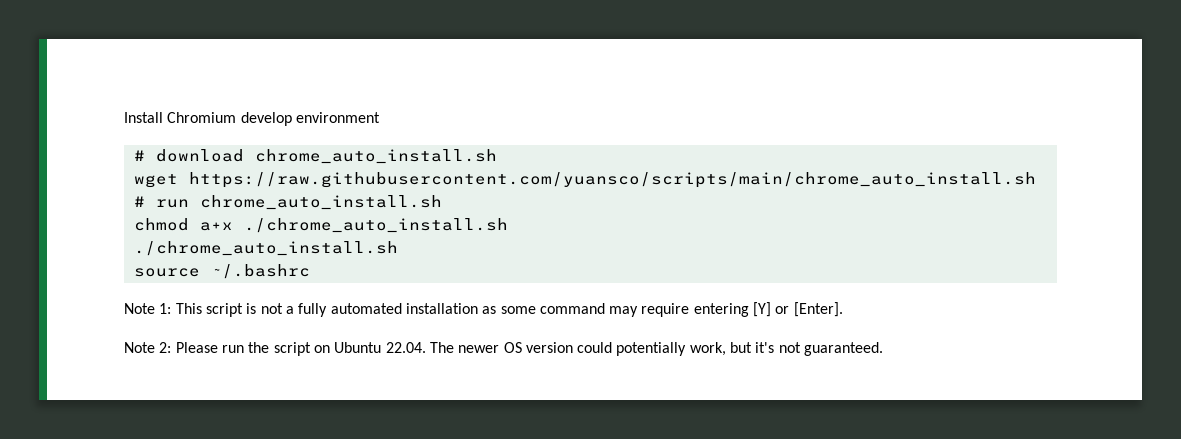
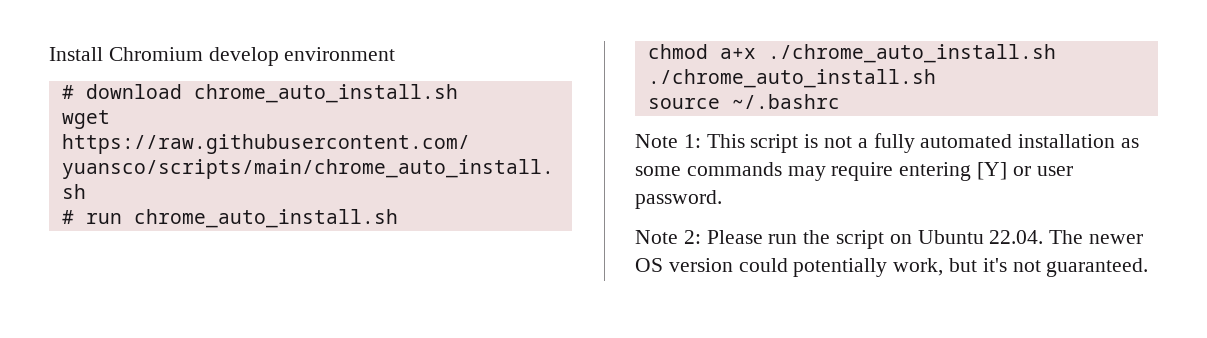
[539,303,605,314] command -> [686,162,782,176] commands
[793,302,843,317] [Enter]. -> [1036,166,1073,176] [635,190,722,209] user password.

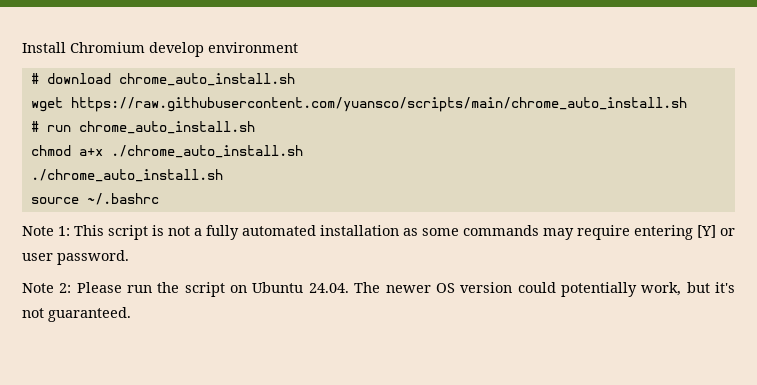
[989,230,1044,244] 22.04. -> [308,283,349,293] 24.04.

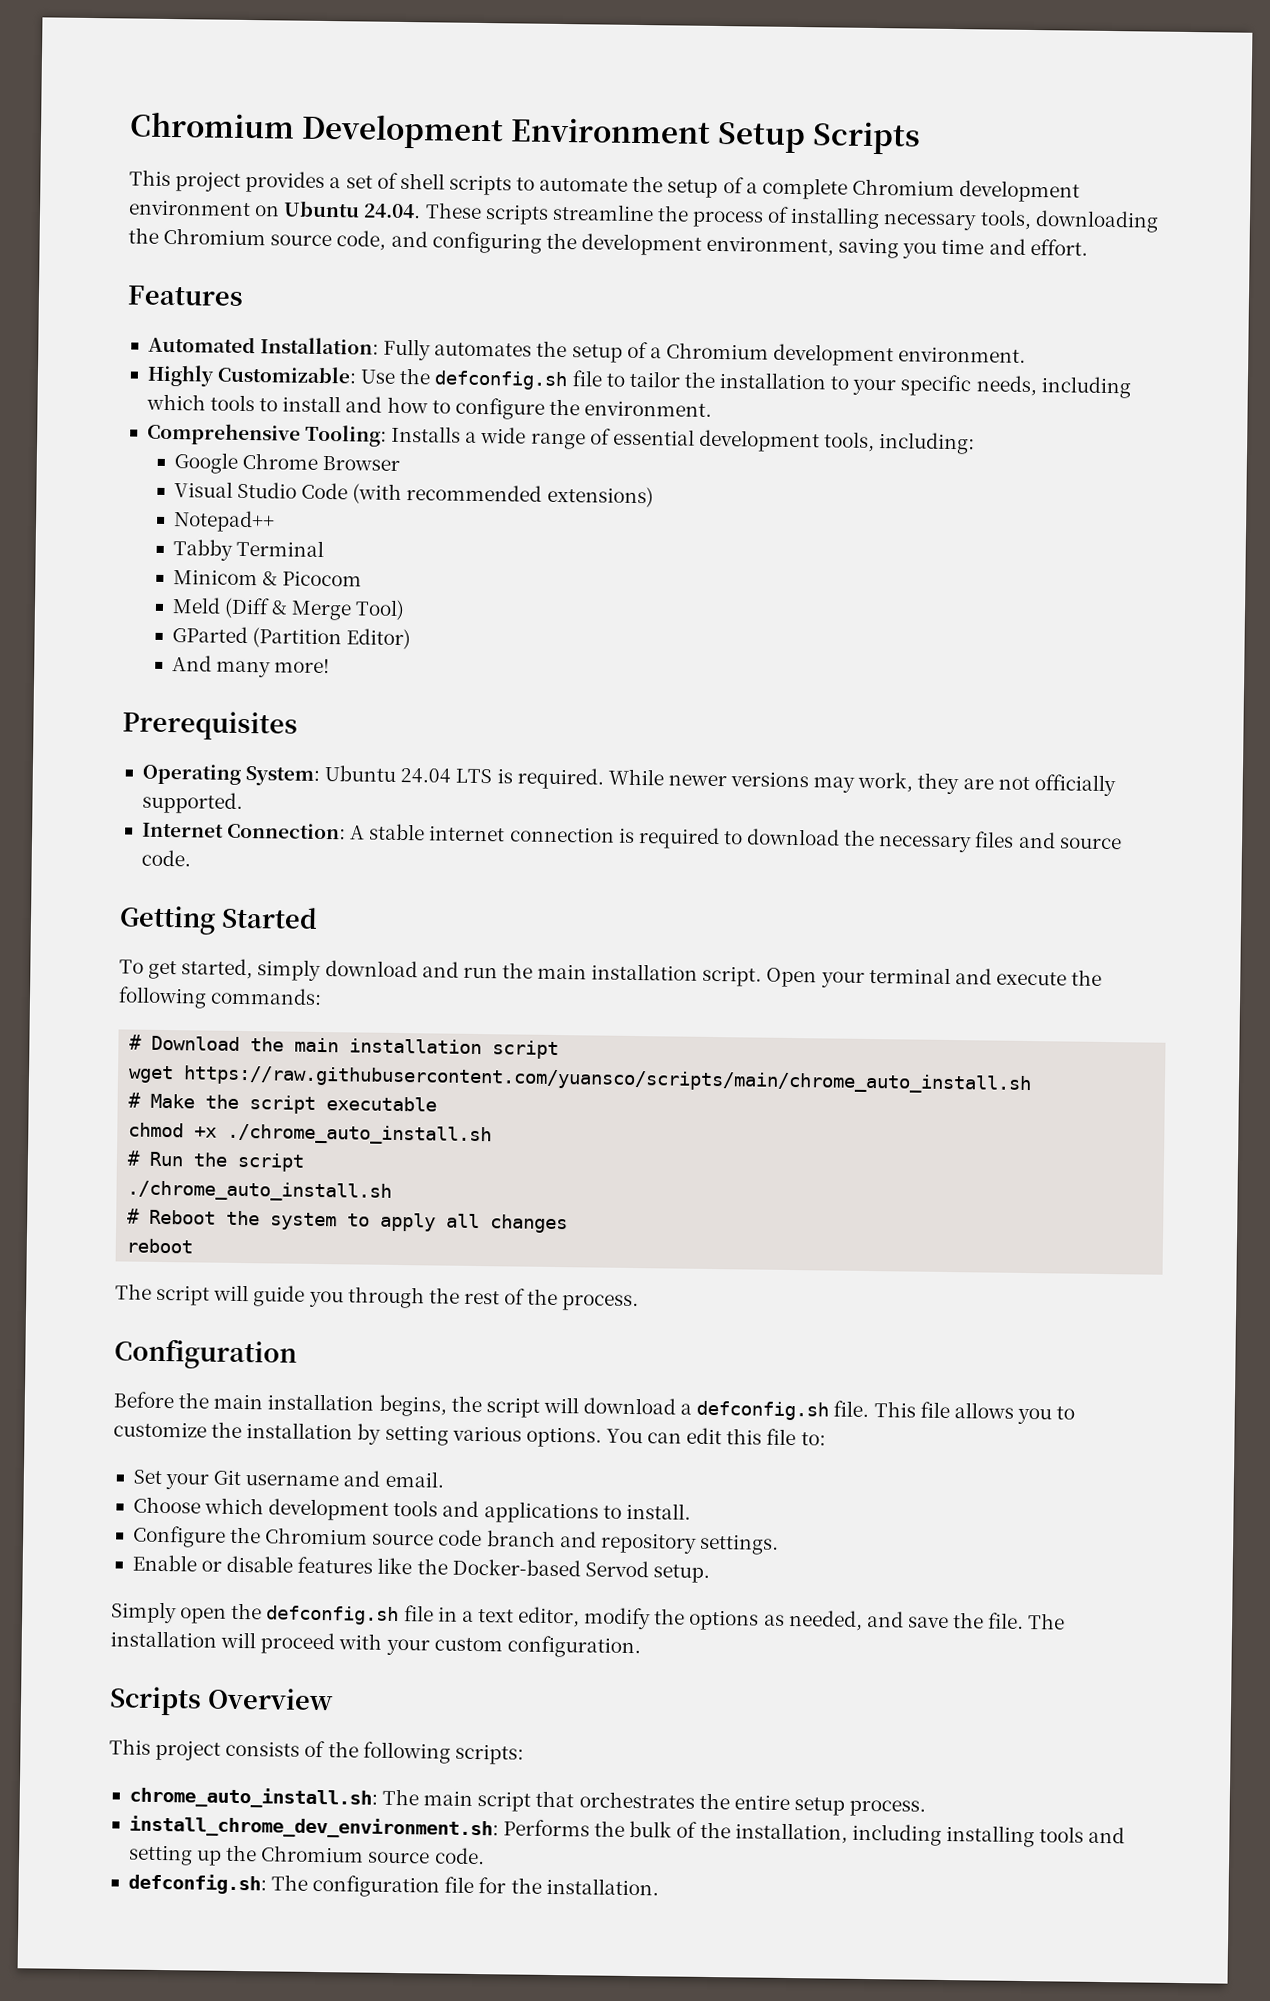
[22,42,298,57] [30,73,295,86] Install Chromium develop environment // # download chrome_auto_install.sh -> [129,111,921,155] [129,169,1081,203] [128,199,1159,233] [128,227,1088,259] [127,285,244,306] [147,335,1027,367] [146,364,1131,399] [145,393,713,420] [146,422,976,455] [173,452,401,474] [173,481,654,508] [172,510,275,533] [172,539,325,561] [172,569,363,587] [171,597,406,621] [171,626,412,650] [171,655,331,678] [122,710,298,741] [141,763,1116,797] [141,791,243,814] [141,822,1122,853] [140,849,191,867] [119,905,318,935] [119,958,1103,988] [118,986,323,1009] [129,1034,560,1060] Chromium Development Environment Setup Scripts // This project provides a set of shell scripts to automate the setup of a complete Chromium development environment on Ubuntu 24.04. These scripts streamline the process of installing necessary tools, downloading the Chromium source code, and configuring the development environment, saving you time and effort. // Features // Automated Installation: Fully automates the setup of a Chromium development environment. // Highly Customizable: Use the defconfig.sh file to tailor the installation to your specific needs, including which tools to install and how to configure the environment. // Comprehensive Tooling: Installs a wide range of essential development tools, including: // Google Chrome Browser // Visual Studio Code (with recommended extensions) // Notepad++ // Tabby Terminal // Minicom & Picocom // Meld (Diff & Merge Tool) // GParted (Partition Editor) // And many more! // Prerequisites // Operating System: Ubuntu 24.04 LTS is required. While newer versions may work, they are not officially supported. // Internet Connection: A stable internet connection is required to download the necessary files and source code. // Getting Started // To get started, simply download and run the main installation script. Open your terminal and execute the following commands: // # Download the main installation script
[46,121,255,134] run chrome_auto_install.sh -> [150,1093,438,1114] Make the script executable
[78,145,303,158] [30,169,223,182] [30,193,159,205] [22,225,735,240] [22,250,129,265] [22,282,736,297] [22,307,131,322] a+x ./chrome_auto_install.sh // ./chrome_auto_install.sh // source ~/.bashrc // Note 1: This script is not a fully automated installation as some commands may require entering [Y] or user password. // Note 2: Please run the script on Ubuntu 24.04. The newer OS version could potentially work, but it's not guaranteed. -> [194,1123,493,1146] [127,1150,306,1172] [127,1180,393,1202] [127,1208,569,1234] [126,1238,194,1254] [115,1283,640,1312] [114,1338,297,1370] [113,1391,1076,1425] [113,1421,826,1448] [132,1469,444,1490] [132,1496,691,1524] [132,1525,779,1555] [131,1554,710,1583] [111,1601,1066,1631] [110,1630,641,1659] [109,1686,334,1716] [109,1738,524,1765] [128,1786,927,1817] [128,1815,1126,1848] [127,1844,485,1866] [127,1873,659,1898] +x ./chrome_auto_install.sh // # Run the script // ./chrome_auto_install.sh // # Reboot the system to apply all changes // reboot // The script will guide you through the rest of the process. // Configuration // Before the main installation begins, the script will download a defconfig.sh file. This file allows you to customize the installation by setting various options. You can edit this file to: // Set your Git username and email. // Choose which development tools and applications to install. // Configure the Chromium source code branch and repository settings. // Enable or disable features like the Docker-based Servod setup. // Simply open the defconfig.sh file in a text editor, modify the options as needed, and save the file. The installation will proceed with your custom configuration. // Scripts Overview // This project consists of the following scripts: // chrome_auto_install.sh: The main script that orchestrates the entire setup process. // install_chrome_dev_environment.sh: Performs the bulk of the installation, including installing tools and setting up the Chromium source code. // defconfig.sh: The configuration file for the installation.

